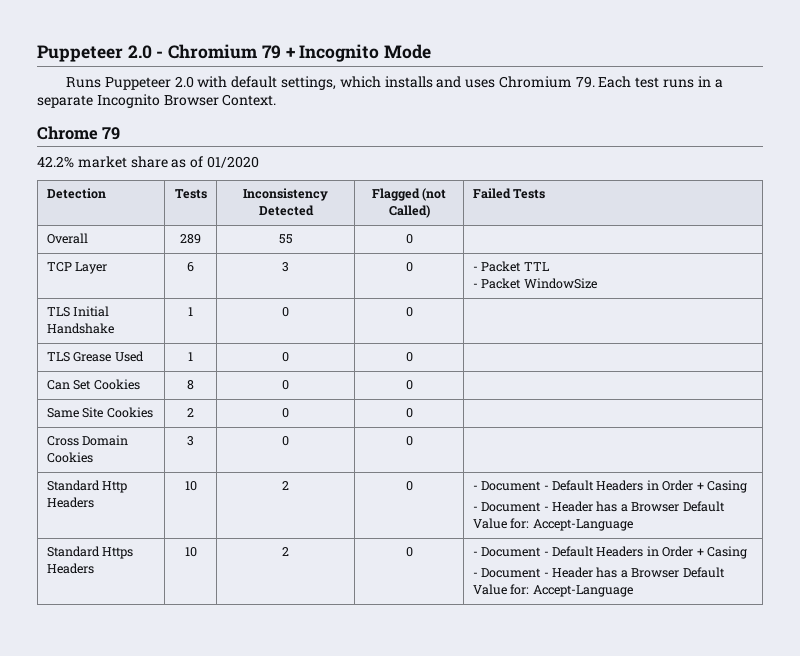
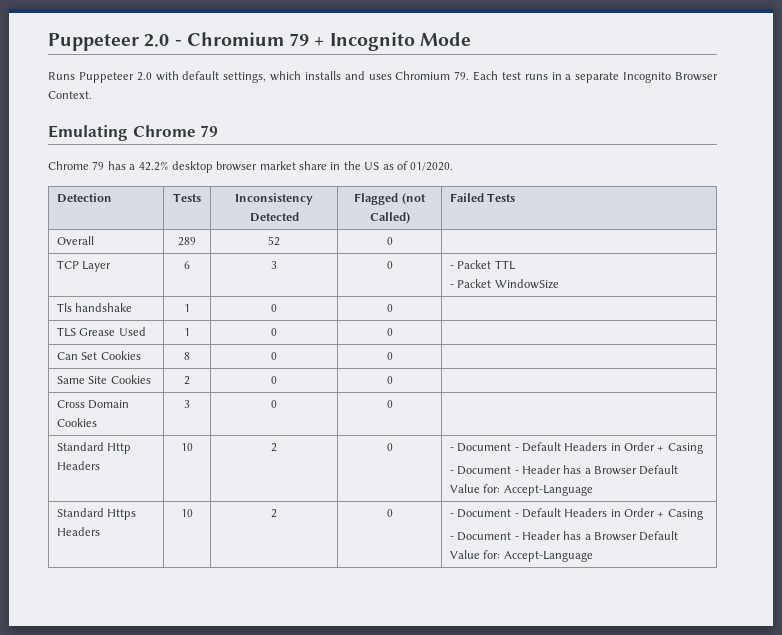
(277, 100) none -> [48,125,128,141] Emulating
[37,156,168,168] 42.2% market share -> [48,161,380,173] Chrome 79 has a 42.2% desktop browser market share in the US
[206,156,259,168] 01/2020 -> [410,162,454,171] 01/2020.
[278,234,293,244] 55 -> [268,236,280,246] 52
[46,306,110,317] [46,323,114,334] TLS Initial Handshake -> [56,303,133,312] Tls handshake

